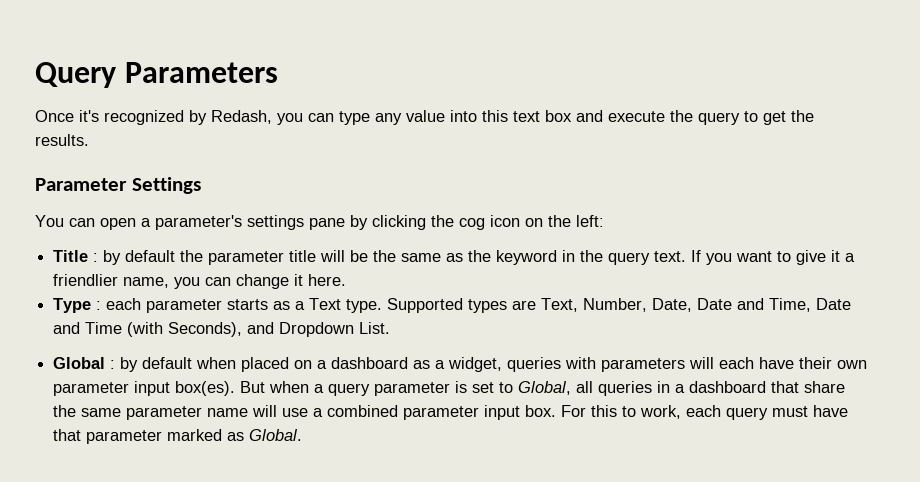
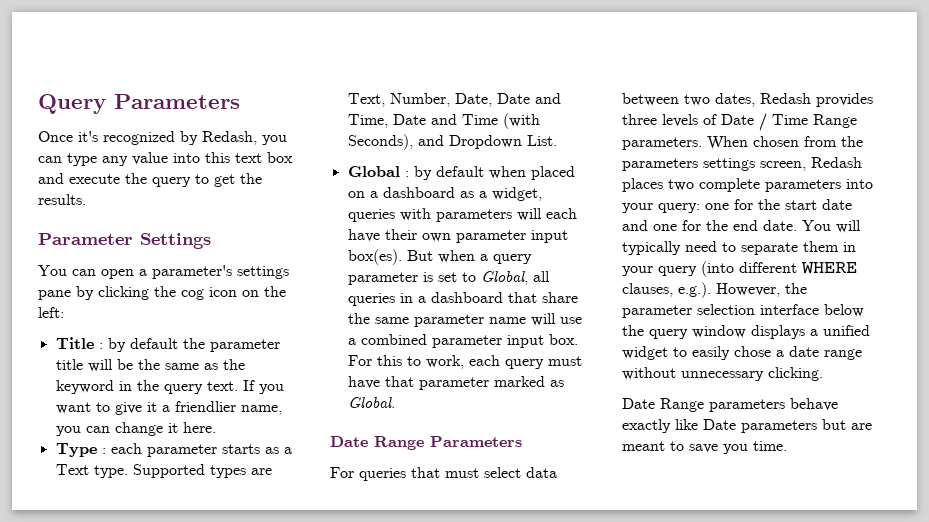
(303, 435) none -> [330,436,522,450] [330,467,557,481] [622,93,873,107] [622,113,857,131] [622,136,863,150] [622,157,862,171] [622,178,873,192] [622,199,852,213] [622,220,861,233] [622,241,856,255] [622,261,857,277] [622,282,807,298] [622,304,864,318] [622,325,870,339] [622,346,862,360] [622,367,823,381] [622,398,838,412] [622,419,872,433] [622,441,787,454] // Date Range Parameters // For queries that must select data between two dates, Redash provides three levels of Date / Time Range parameters. When chosen from the parameters settings screen, Redash places two complete parameters into your query: one for the start date and one for the end date. You will typically need to separate them in your query (into different WHERE clauses, e.g.). However, the parameter selection interface below the query window displays a unified widget to easily chose a date range without unnecessary clicking. // Date Range parameters behave exactly like Date parameters but are meant to save you time.

